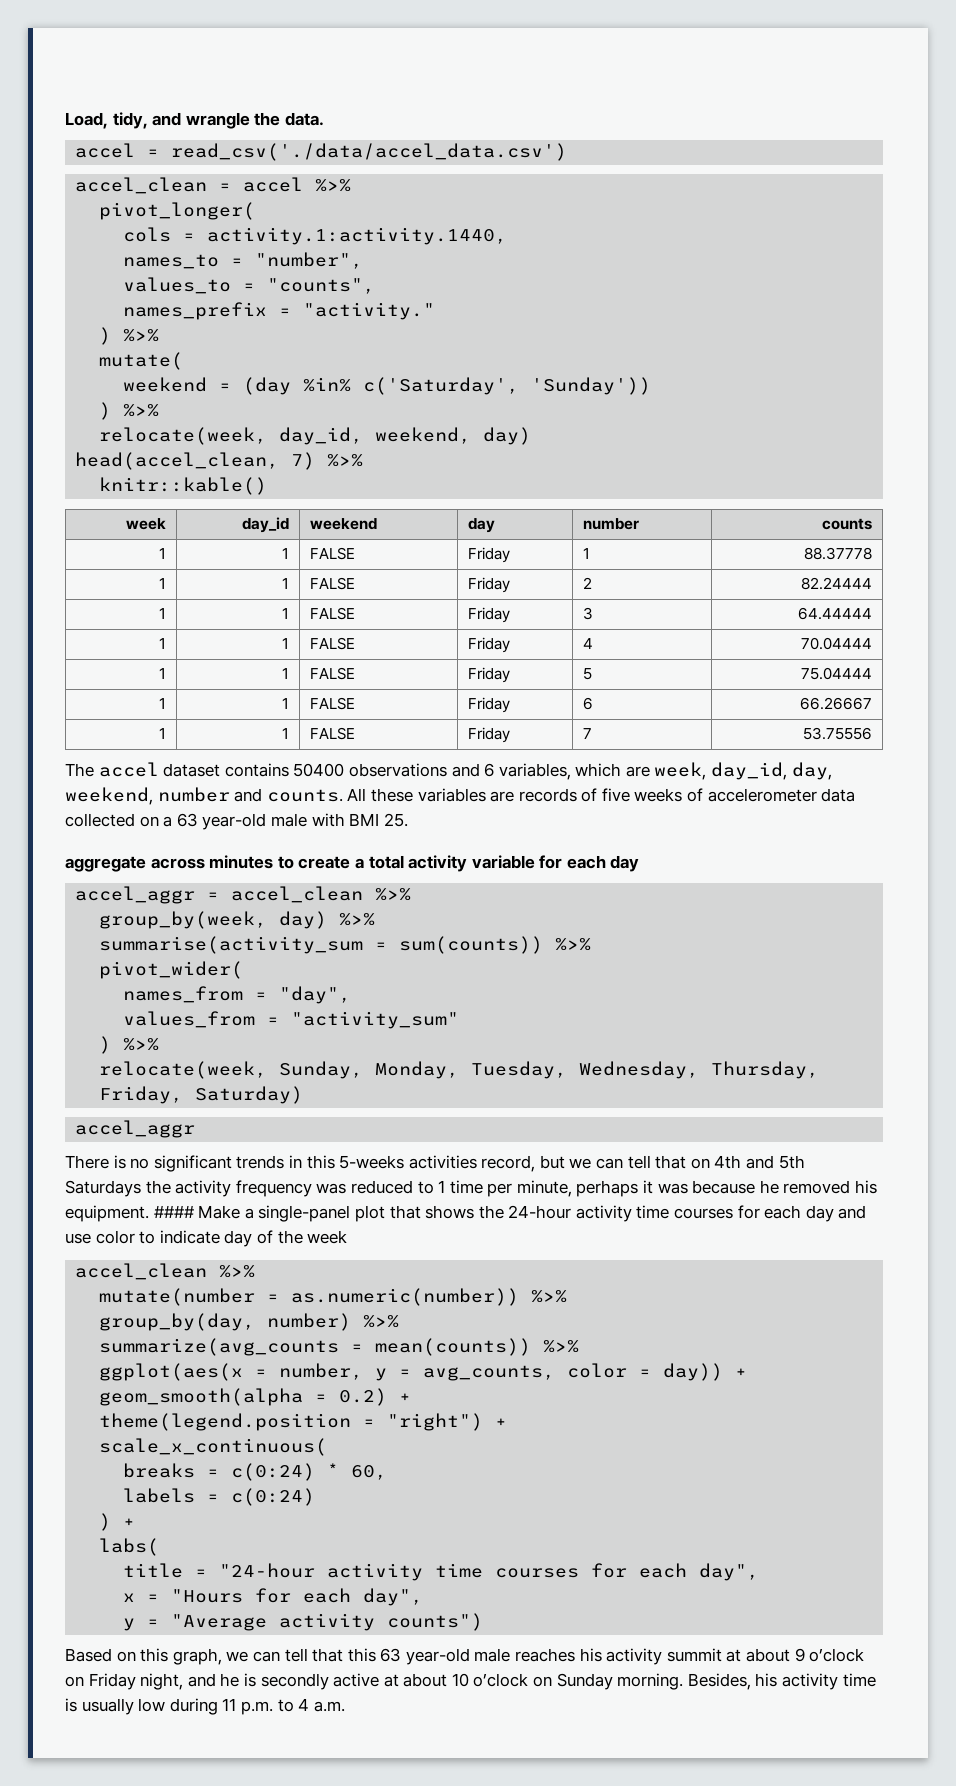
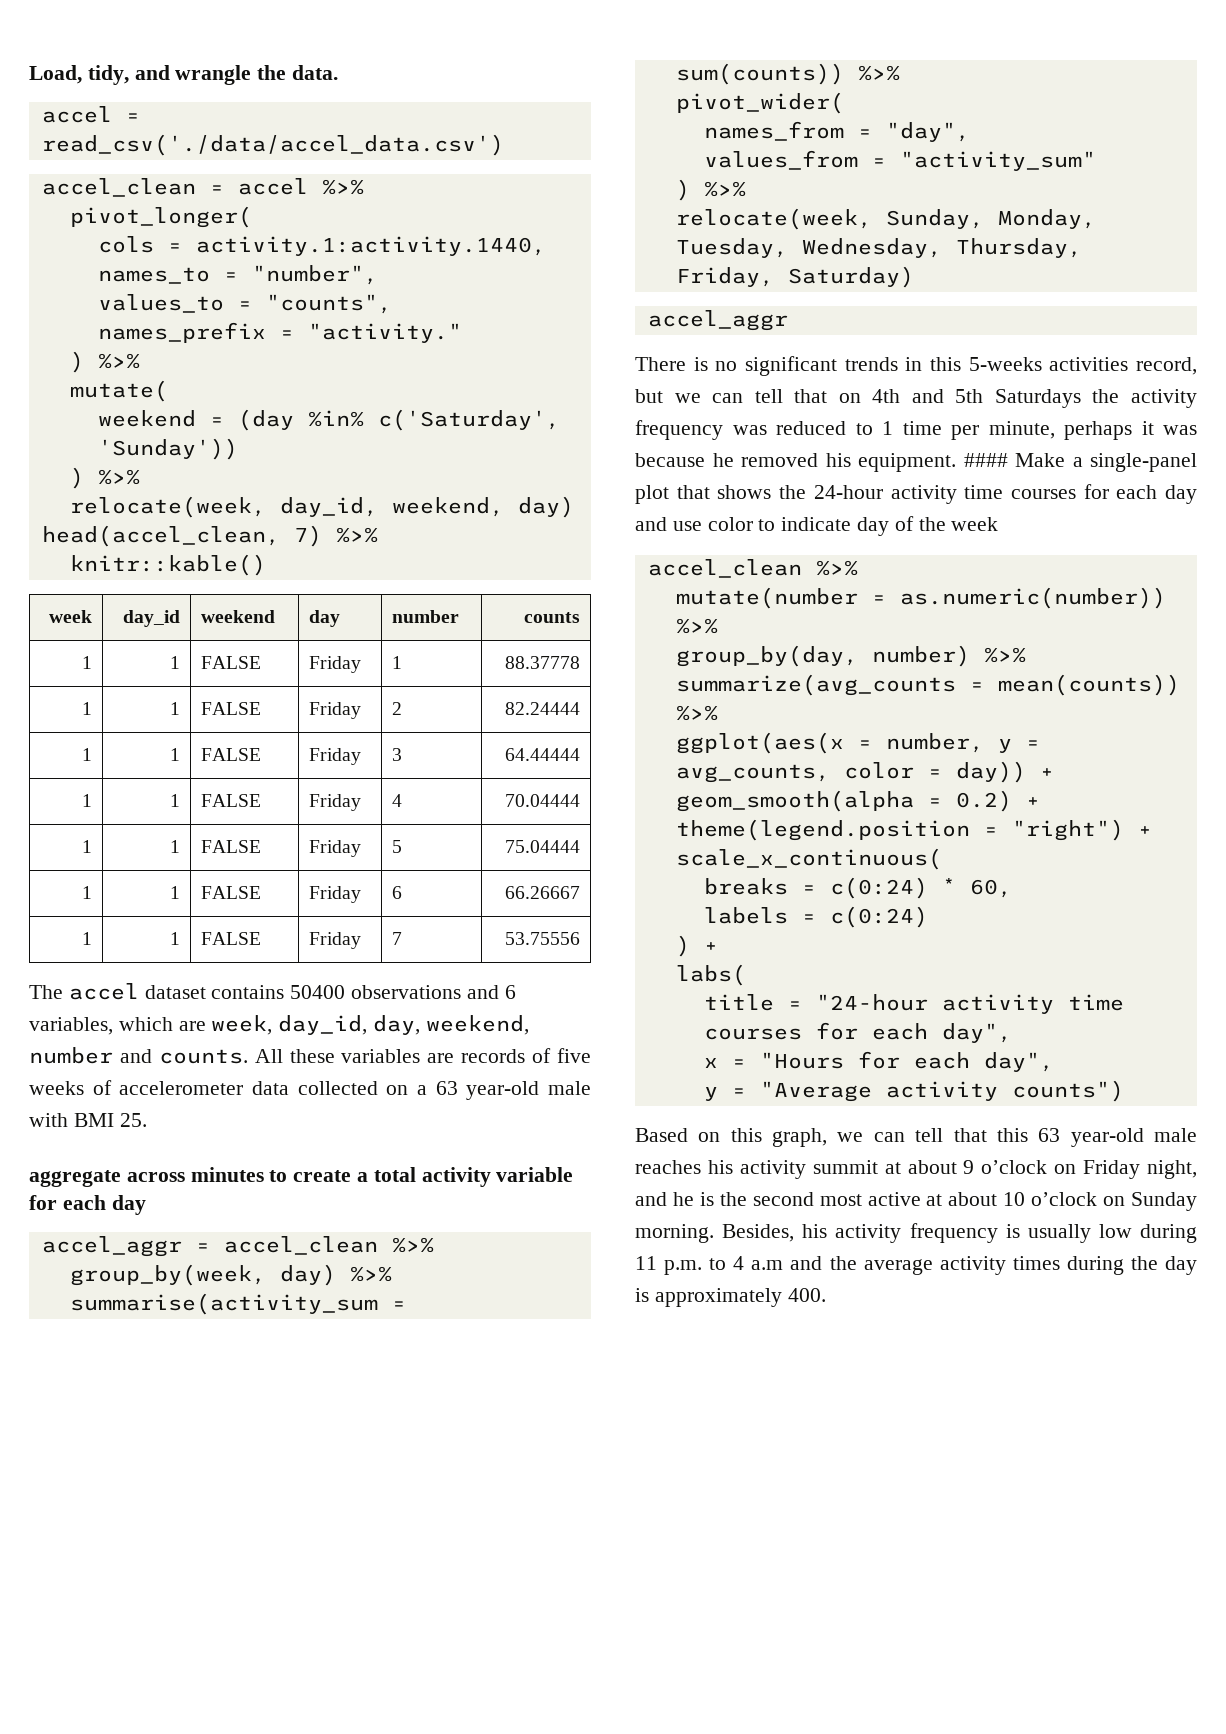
[260,1673,329,1690] secondly -> [719,1192,862,1206] the second most
[842,1673,876,1687] time -> [909,1223,998,1243] frequency
[313,1701,345,1712] a.m. -> [751,1256,1197,1275] [635,1288,826,1307] a.m and the average activity times during the day is approximately 400.

